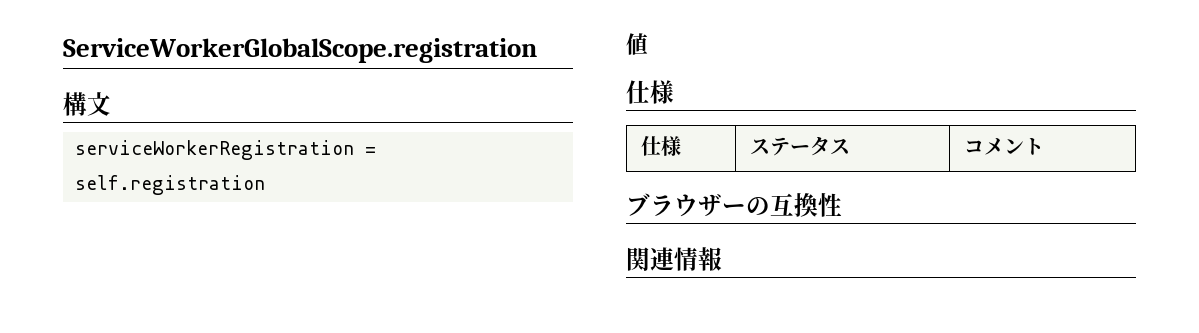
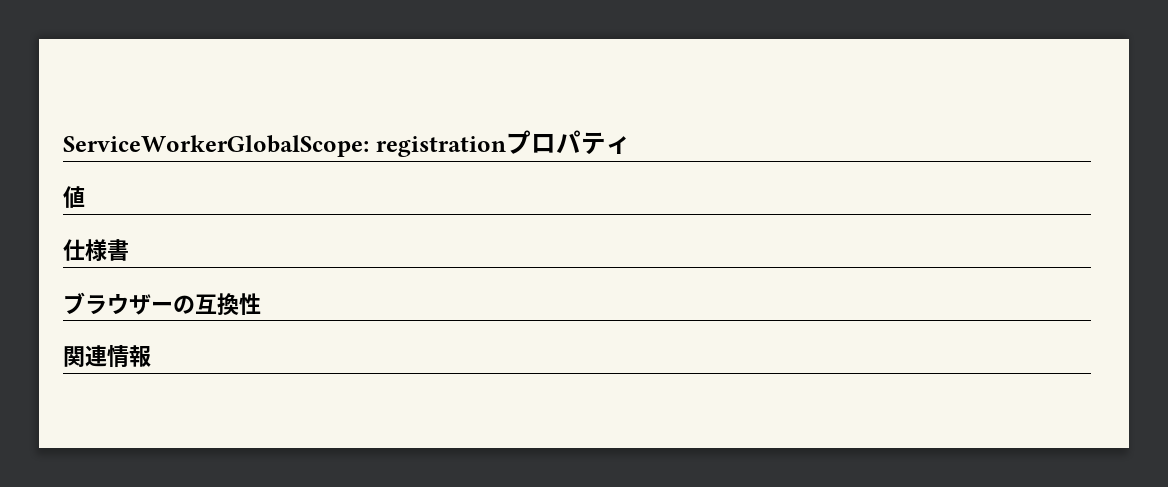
[63,38,537,63] [63,92,111,116] [75,140,376,160] [75,175,265,195] [626,33,648,55] [626,80,674,104] [640,135,681,156] [749,136,850,156] [963,138,1044,155] ServiceWorkerGlobalScope.registration // 構文 // serviceWorkerRegistration = self.registration // 値 // 仕様 // 仕様 | ステータス | コメント -> [63,130,631,157] [63,186,85,208] [63,239,129,261] ServiceWorkerGlobalScope: registrationプロパティ // 値 // 仕様書

